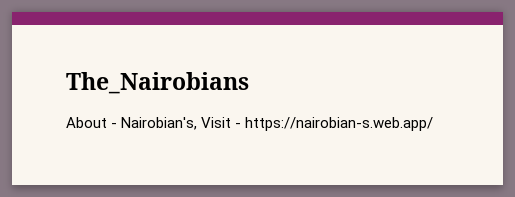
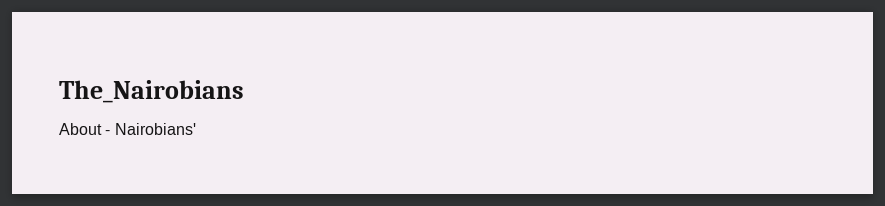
[121,117,434,131] Nairobian's, Visit - https://nairobian-s.web.app/ -> [114,123,196,135] Nairobians'

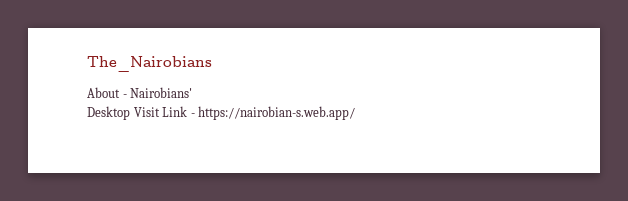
(196, 129) none -> [87,106,356,120] // Desktop Visit Link - https://nairobian-s.web.app/

